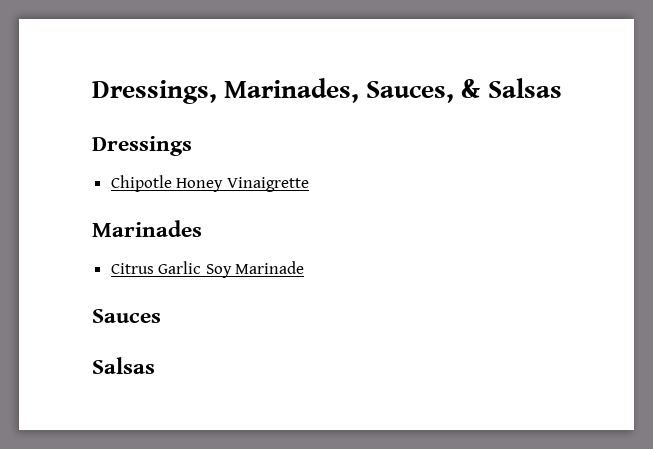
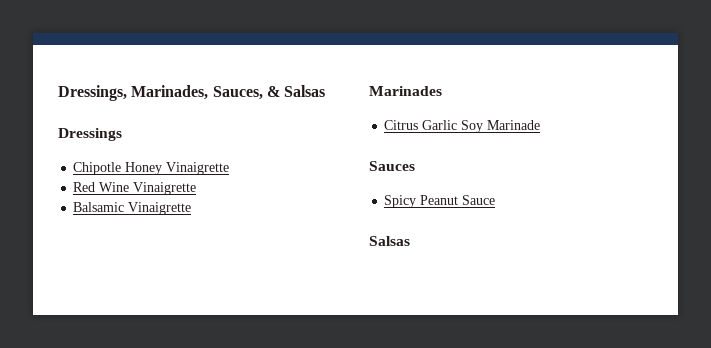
(309, 184) none -> [73,182,197,195] [73,202,192,215] // Red Wine Vinaigrette // Balsamic Vinaigrette
(161, 316) none -> [384,195,496,208] // Spicy Peanut Sauce

